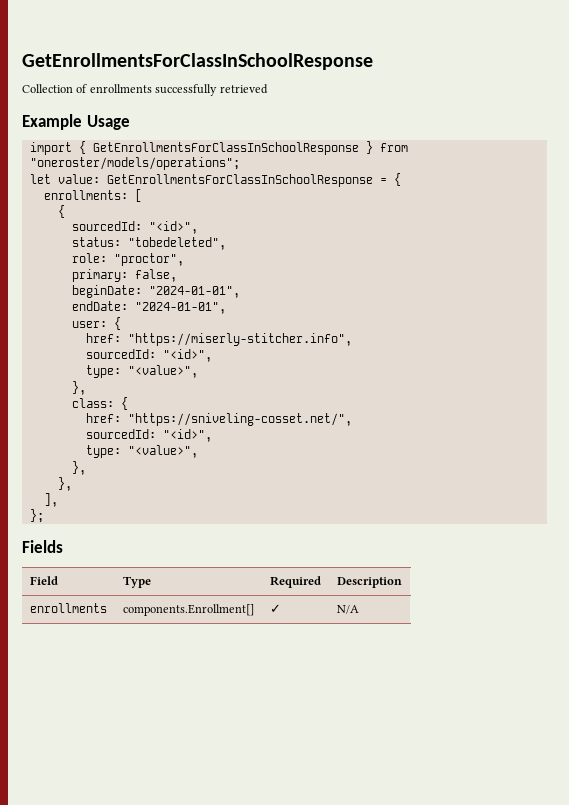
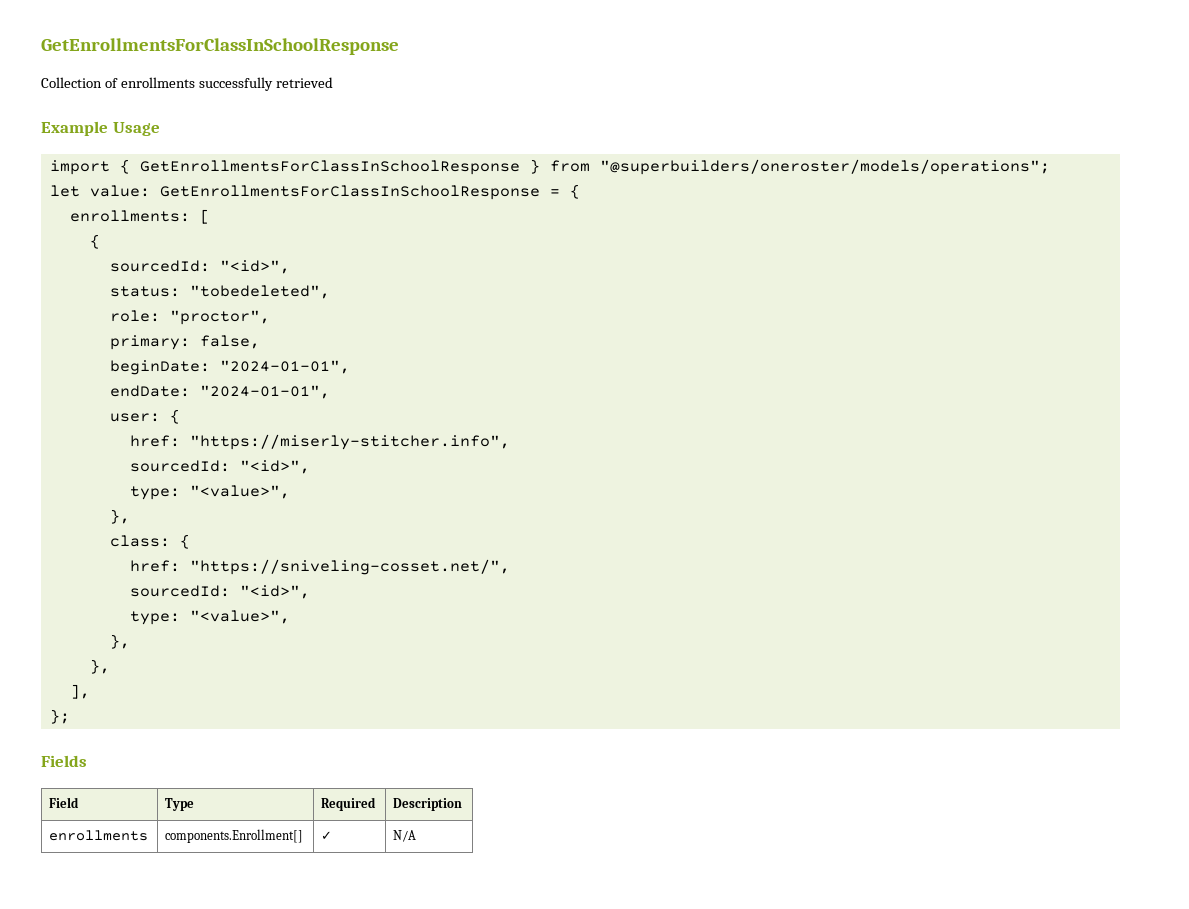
[29,157,240,170] "oneroster/models/operations"; -> [599,159,1050,175] "@superbuilders/oneroster/models/operations";

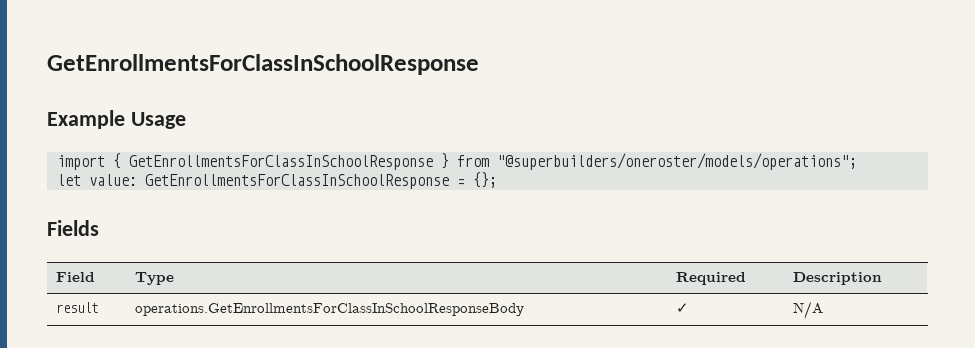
[41,38,399,55] [41,77,333,91] GetEnrollmentsForClassInSchoolResponse // Collection of enrollments successfully retrieved -> [47,54,479,75] GetEnrollmentsForClassInSchoolResponse
[569,184,580,199] [69,209,210,224] [89,234,100,249] [109,260,290,274] [109,285,330,299] [109,310,270,325] [109,335,260,350] [109,360,350,375] [109,385,330,399] [109,409,180,424] [129,434,510,450] [129,460,310,474] [129,485,290,500] [109,509,130,524] [109,534,190,549] [129,559,510,575] [129,585,310,599] [129,610,290,625] [109,634,130,649] [89,659,110,674] [69,684,90,699] [49,709,70,724] { // enrollments: [ // { // sourcedId: "<id>", // status: "tobedeleted", // role: "proctor", // primary: false, // beginDate: "2024-01-01", // endDate: "2024-01-01", // user: { // href: "https://miserly-stitcher.info", // sourcedId: "<id>", // type: "<value>", // }, // class: { // href: "https://sniveling-cosset.net/", // sourcedId: "<id>", // type: "<value>", // }, // }, // ], // }; -> [472,172,497,188] {};
[49,830,149,841] [165,829,304,843] enrollments | components.Enrollment[] -> [55,302,98,313] [134,303,524,316] result | operations.GetEnrollmentsForClassInSchoolResponseBody

